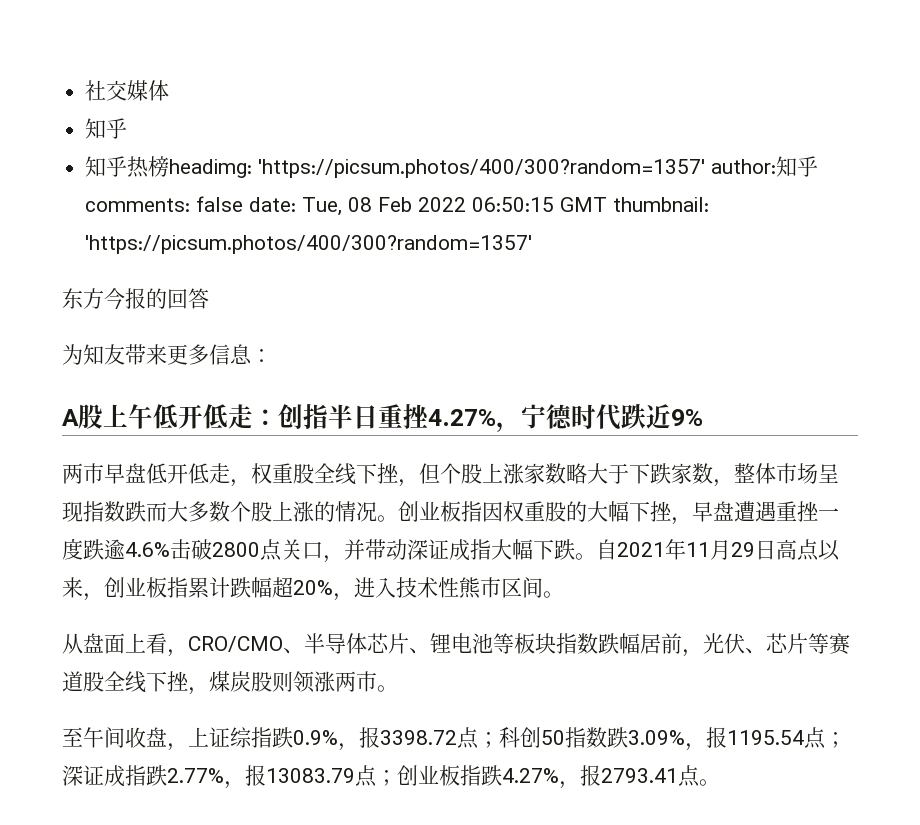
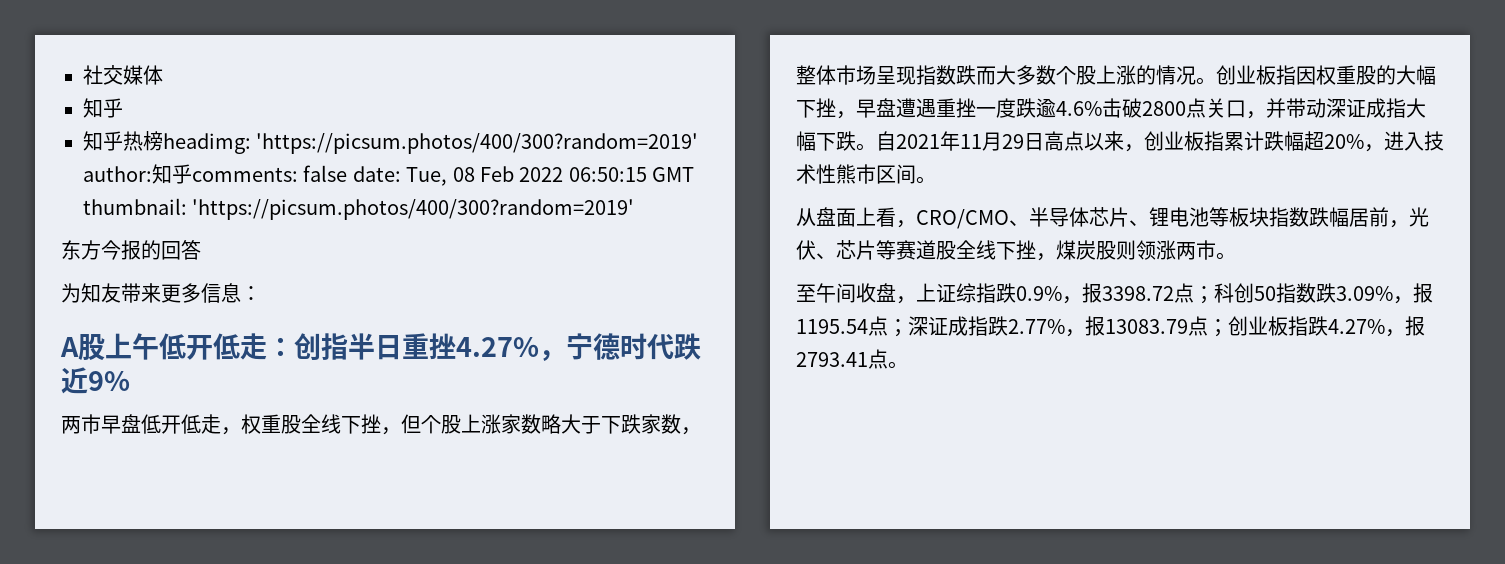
[258,159,706,178] 'https://picsum.photos/400/300?random=1357' -> [256,133,699,154] 'https://picsum.photos/400/300?random=2019'
[85,235,533,254] 'https://picsum.photos/400/300?random=1357' -> [192,199,635,220] 'https://picsum.photos/400/300?random=2019'

